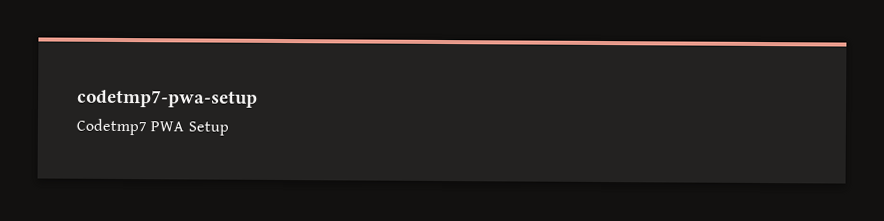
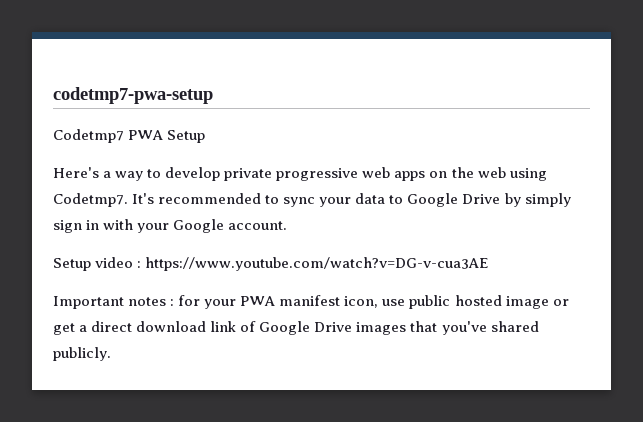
(229, 128) none -> [53,167,547,181] [53,193,571,207] [53,219,288,233] [53,257,490,271] [53,295,569,309] [53,321,539,335] [53,347,111,361] // Here's a way to develop private progressive web apps on the web using Codetmp7. It's recommended to sync your data to Google Drive by simply sign in with your Google account. // Setup video : https://www.youtube.com/watch?v=DG-v-cua3AE // Important notes : for your PWA manifest icon, use public hosted image or get a direct download link of Google Drive images that you've shared publicly.

